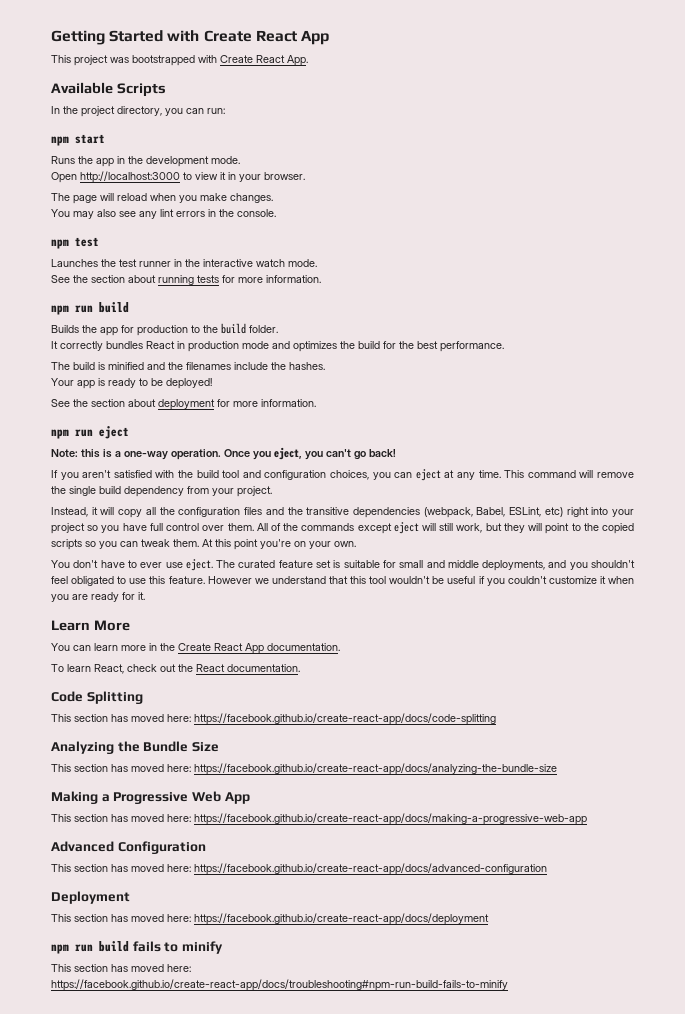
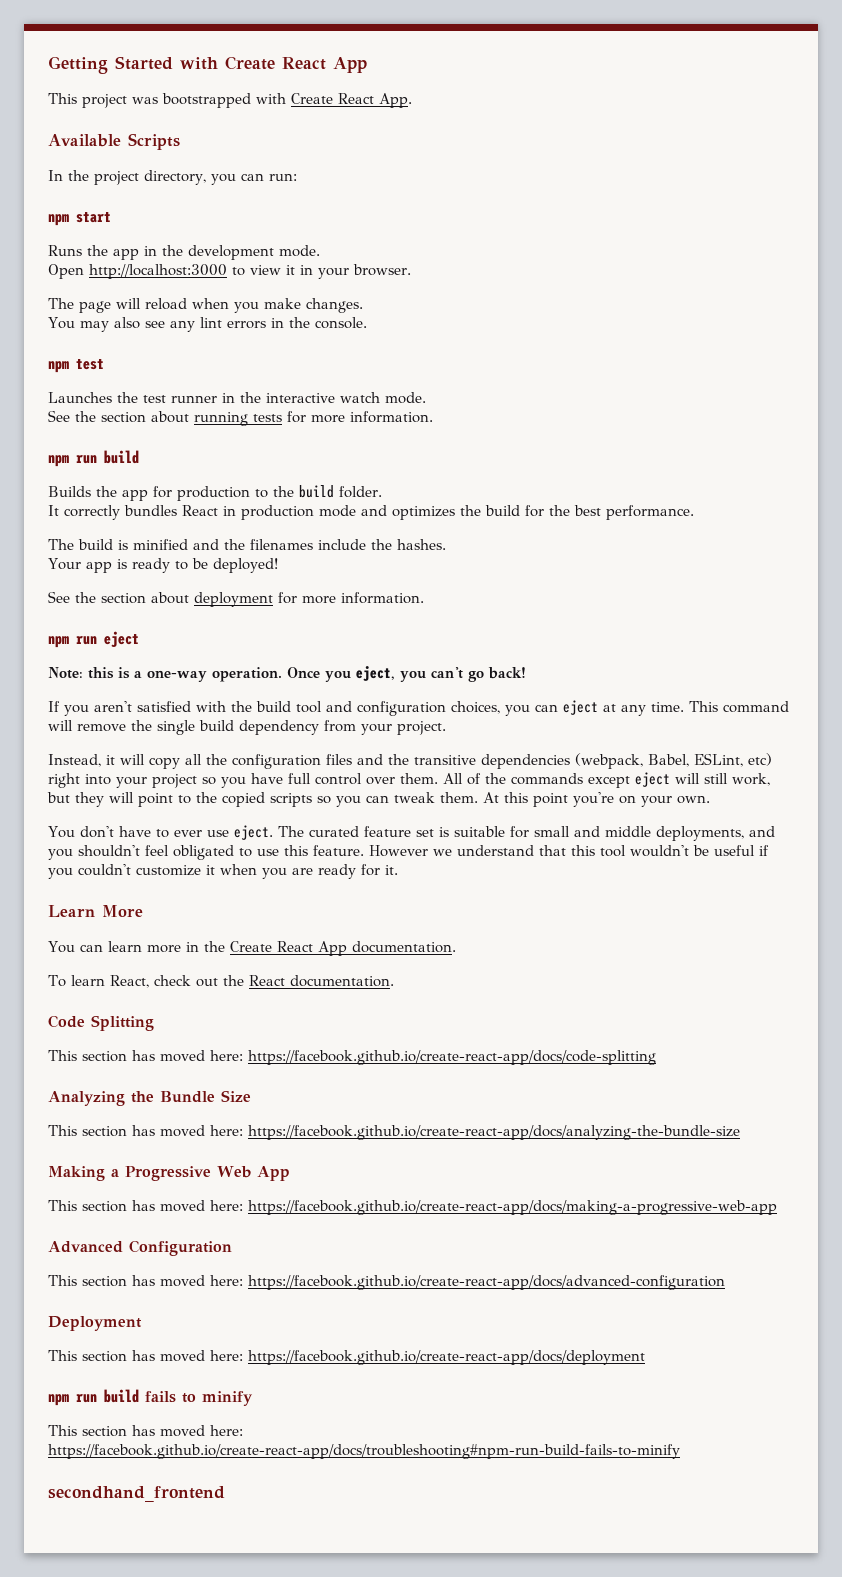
(508, 985) none -> [48,1486,225,1502] // secondhand_frontend

